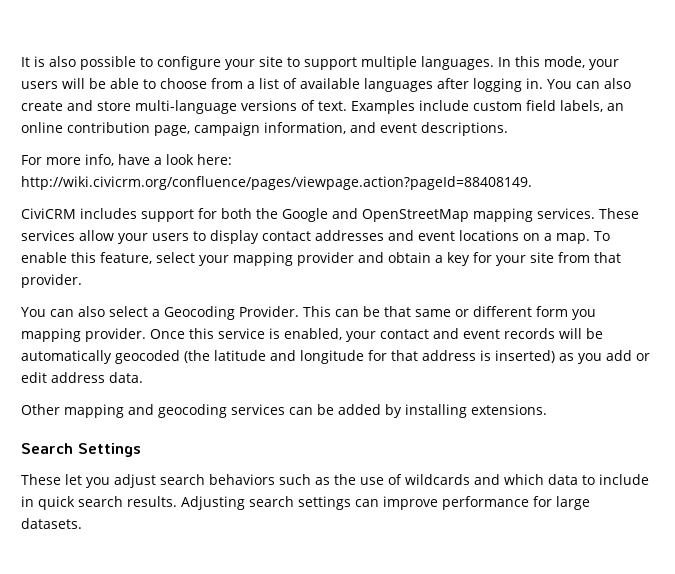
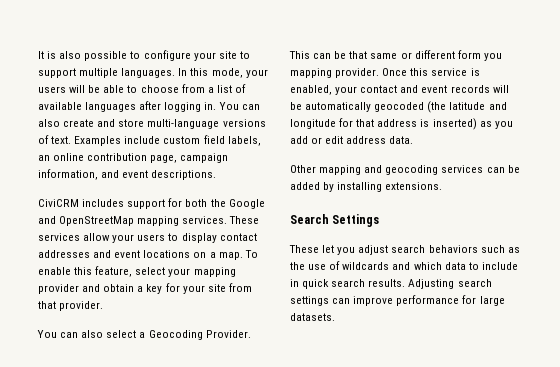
[21,154,232,166] [21,176,532,190] // For more info, have a look here: http://wiki.civicrm.org/confluence/pages/viewpage.action?pageId=88408149. -> (217, 175) none

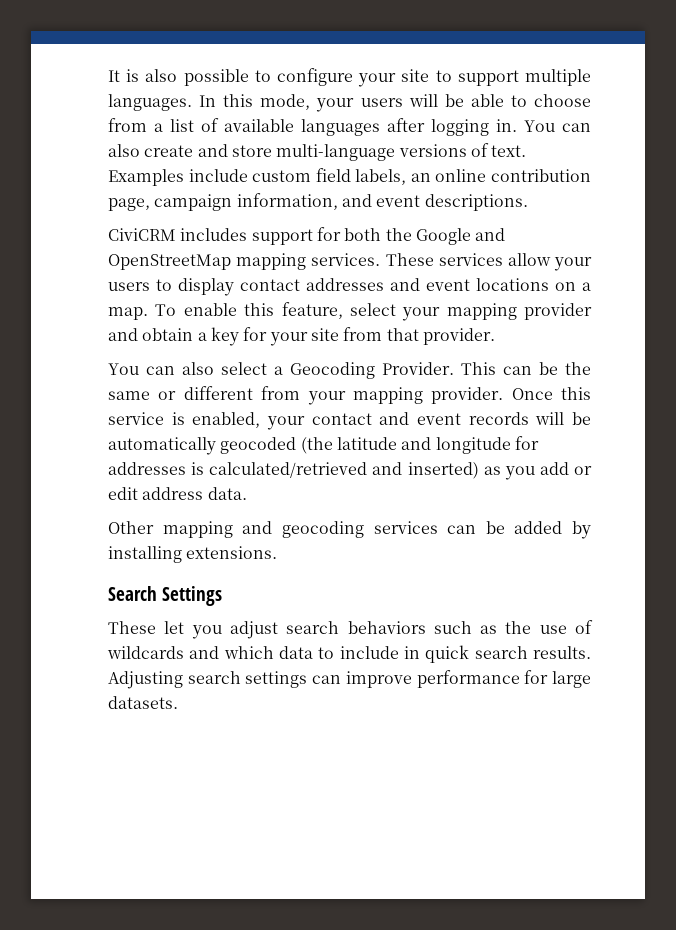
[349,51,368,59] that -> [565,362,591,375] the
[457,50,502,61] form you -> [261,386,346,405] from your
[356,119,430,127] that address is -> [108,462,403,478] addresses is calculated/retrieved and

